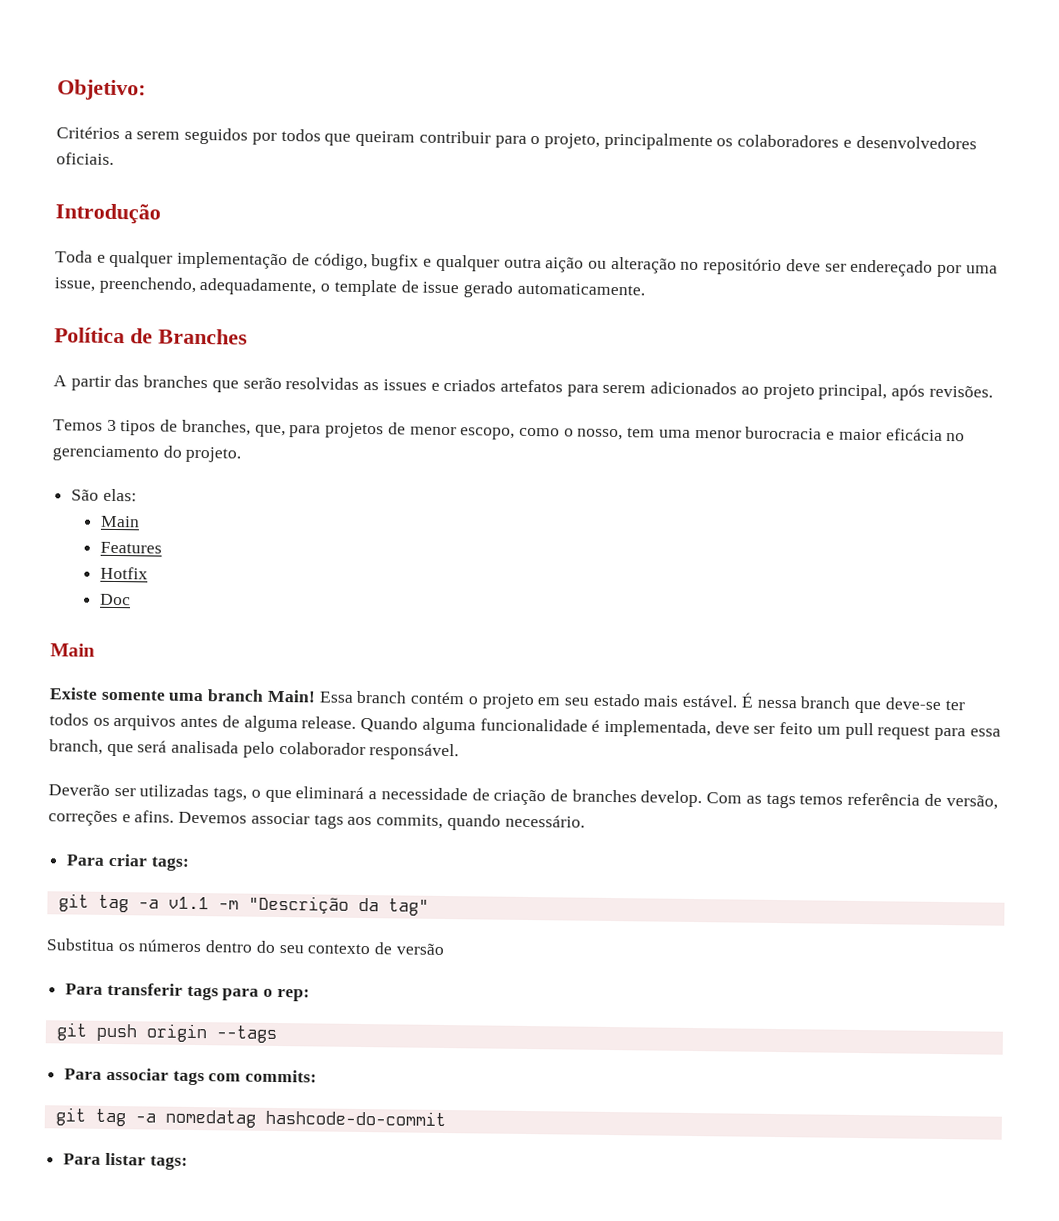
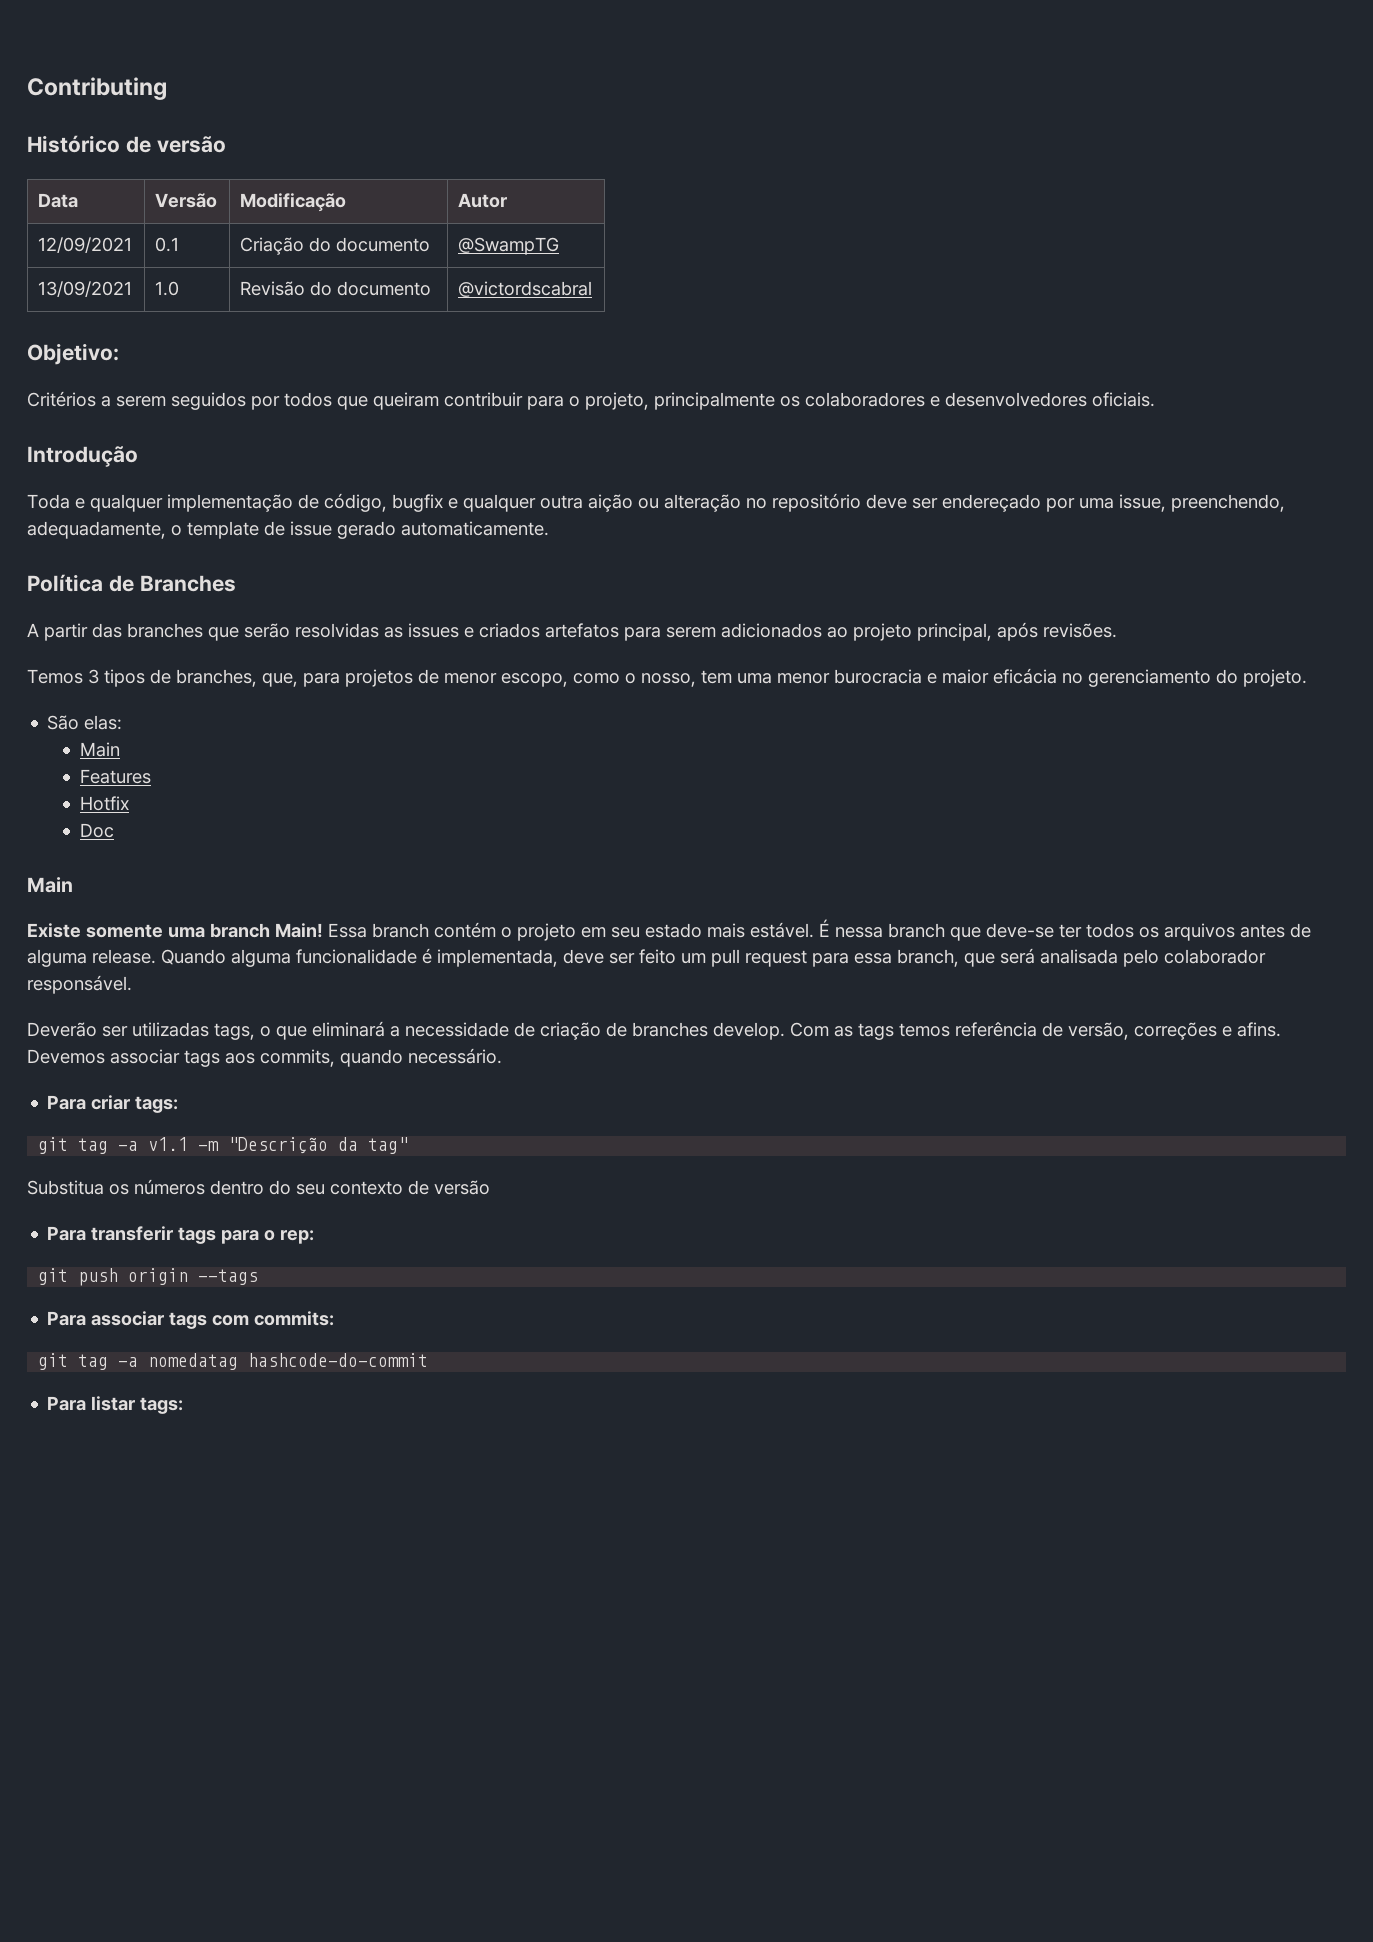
(57, 90) none -> [27,77,167,100] [27,135,226,153] [38,193,79,208] [155,193,218,208] [240,193,347,212] [458,193,508,208] [38,237,133,253] [155,237,180,252] [240,237,431,255] [458,237,560,255] [38,281,133,297] [155,281,180,296] [240,281,432,296] [458,281,593,297] Contributing // Histórico de versão // Data | Versão | Modificação | Autor // 12/09/2021 | 0.1 | Criação do documento | @SwampTG // 13/09/2021 | 1.0 | Revisão do documento | @victordscabral //

